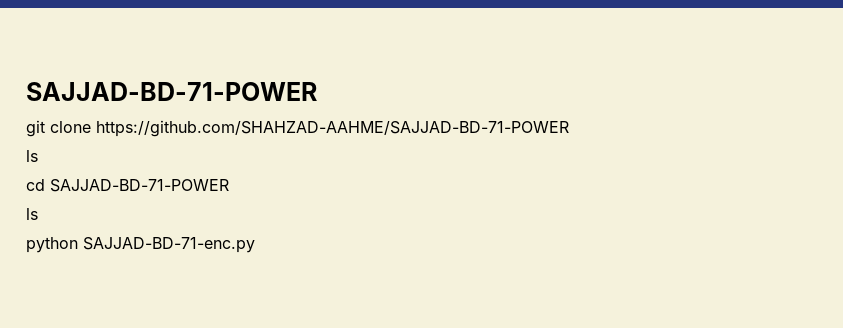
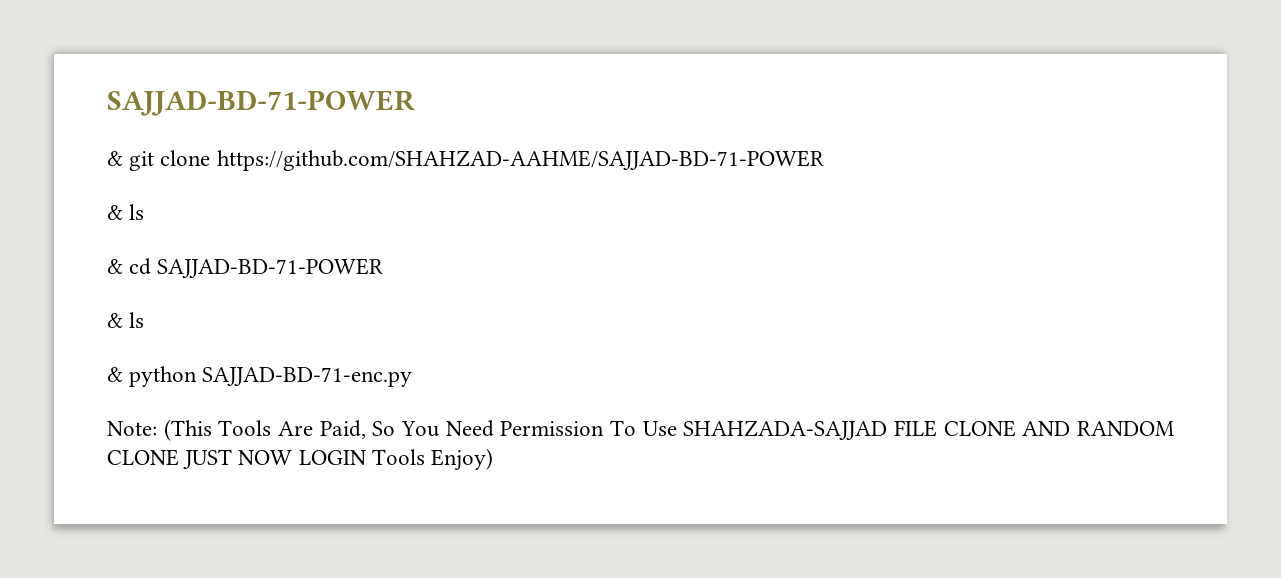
[26,82,317,101] SAJJAD-BD-71-POWER // -> [107,90,415,116] [107,151,123,166] SAJJAD-BD-71-POWER // &
[26,150,38,162] ls // -> [107,204,145,220] [107,259,123,274] & ls // &
[26,208,38,220] ls // -> [107,312,145,328] [107,367,123,382] & ls // &
(255, 245) none -> [107,419,1174,441] [107,448,494,471] // Note: (This Tools Are Paid, So You Need Permission To Use SHAHZADA-SAJJAD FILE CLONE AND RANDOM CLONE JUST NOW LOGIN Tools Enjoy)

